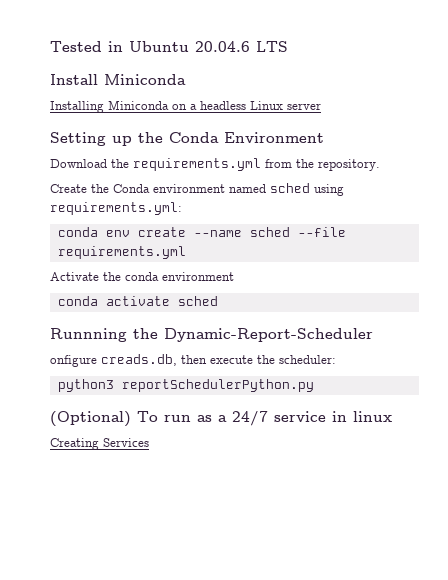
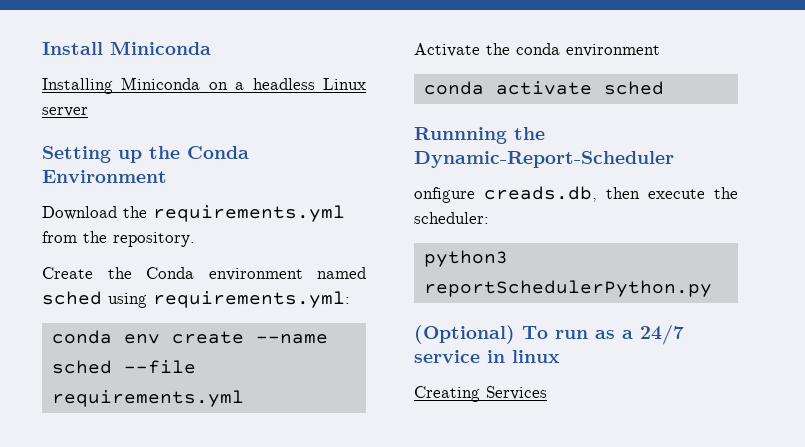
[50,41,288,52] Tested in Ubuntu 20.04.6 LTS // -> (42, 48) none

